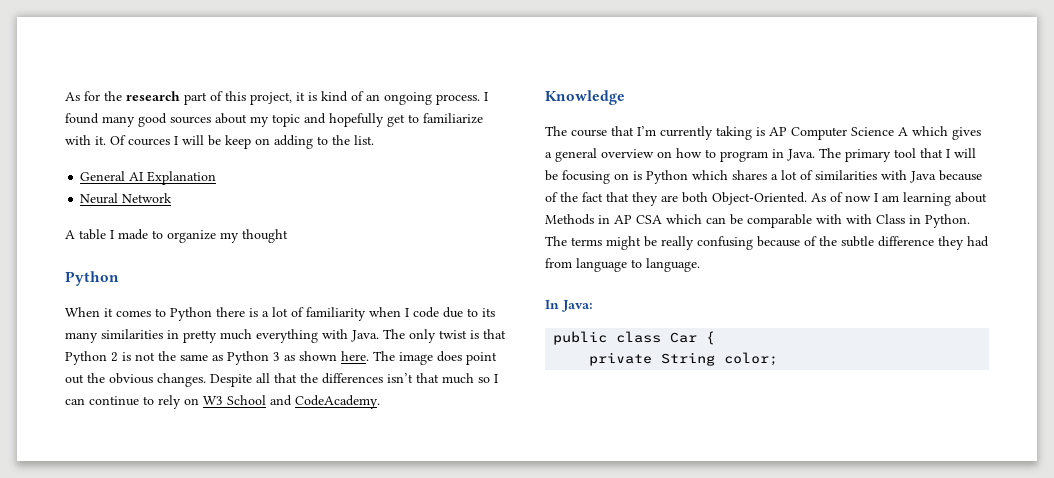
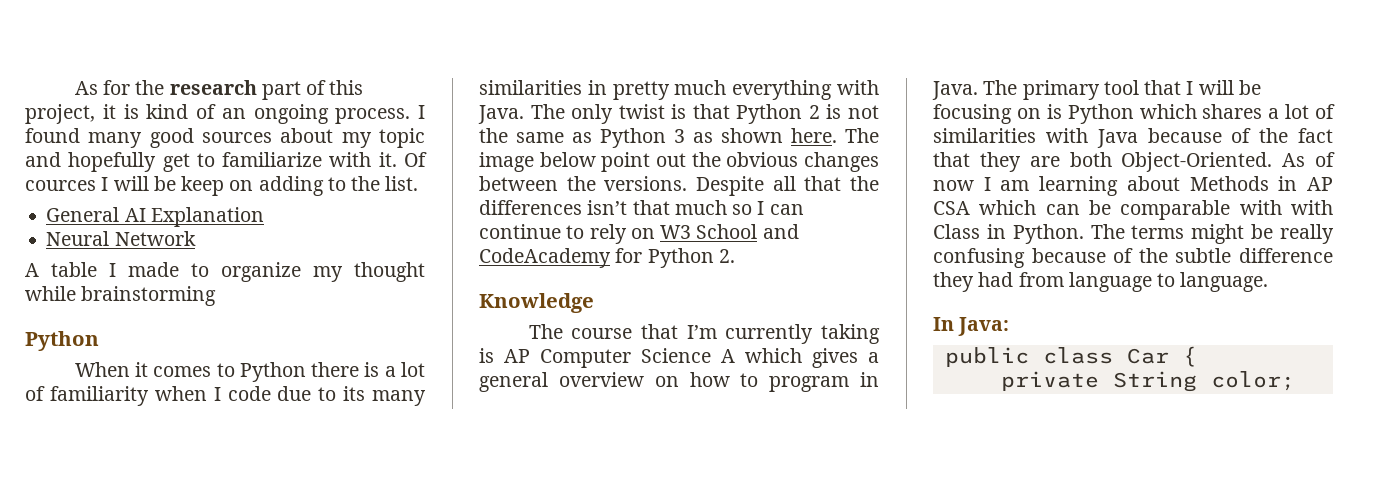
(288, 236) none -> [25,286,217,306] while brainstorming
[437,351,462,362] does -> [539,152,596,167] below
[157,373,206,387] changes. -> [804,152,879,172] [479,176,688,191] changes between the versions.
[295,395,380,409] CodeAcademy. -> [479,248,735,268] CodeAcademy for Python 2.

